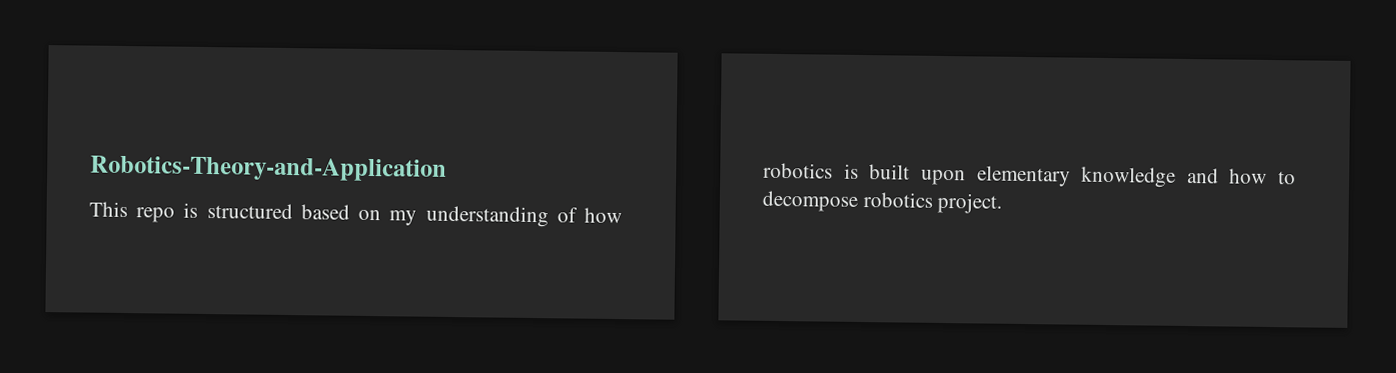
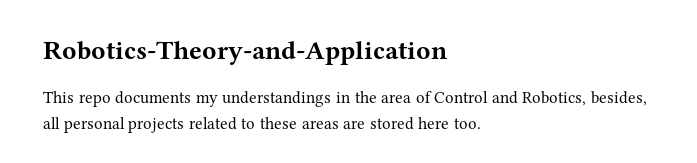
[183,202,622,228] [763,162,1296,188] [762,190,1003,214] is structured based on my understanding of how robotics is built upon elementary knowledge and how to decompose robotics project. -> [115,91,648,107] [43,117,481,133] documents my understandings in the area of Control and Robotics, besides, all personal projects related to these areas are stored here too.

